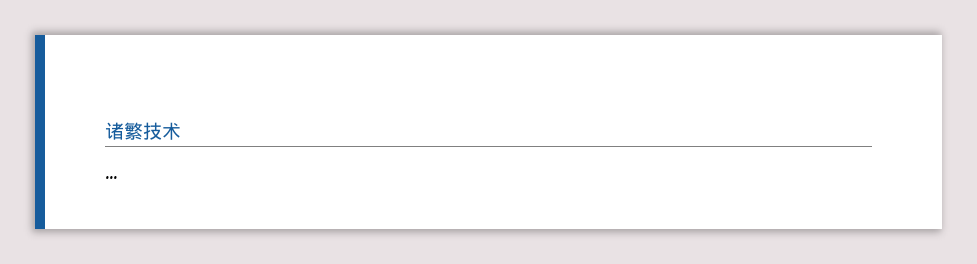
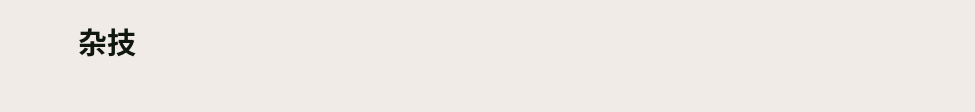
[105,122,181,140] [105,176,117,179] 诸繁技术 // ... -> [78,28,136,57] 杂技

